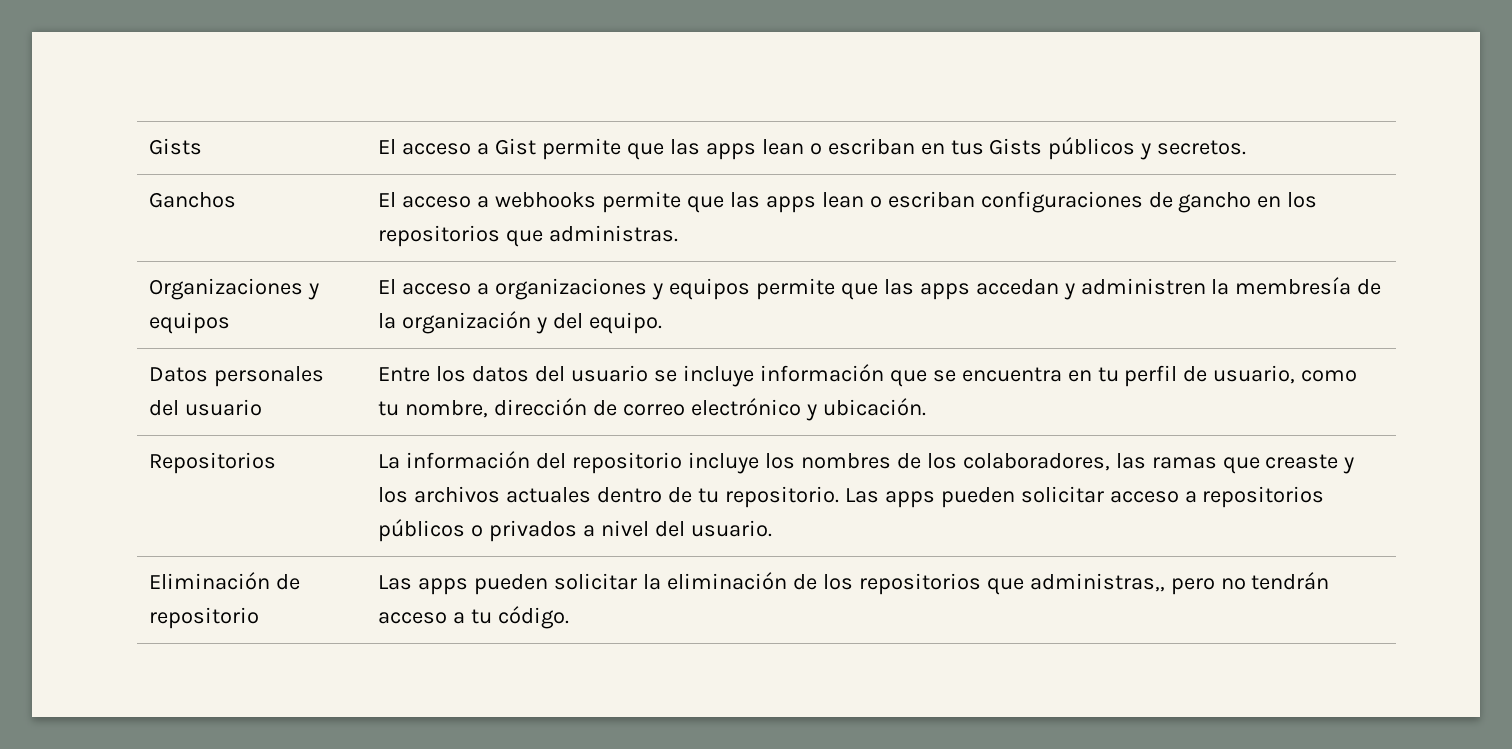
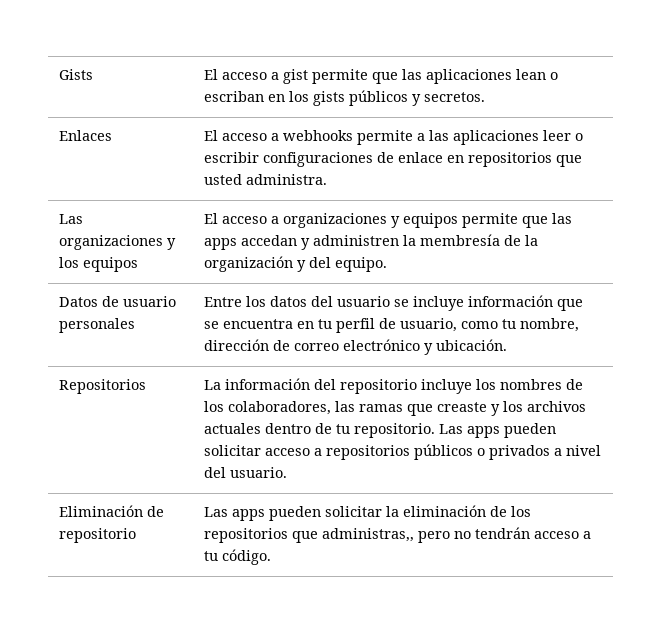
[495,138,756,160] Gist permite que las apps -> [283,69,513,84] gist permite que las aplicaciones
[950,138,1043,155] tus Gists -> [289,91,346,106] los gists
[149,192,237,208] Ganchos -> [59,130,113,141] Enlaces
[686,191,1318,213] [378,225,679,247] [149,278,320,300] que las apps lean o escriban configuraciones de gancho en los repositorios que administras. // Organizaciones y -> [417,130,584,145] [204,152,583,167] [204,174,328,185] [59,214,84,224] [59,235,177,250] [59,257,80,268] a las aplicaciones leer o escribir configuraciones de enlace en repositorios que usted administra. // Las organizaciones y los
(209, 374) none -> [102,296,177,307] de usuario
[149,399,263,416] del usuario -> (136, 325) none

